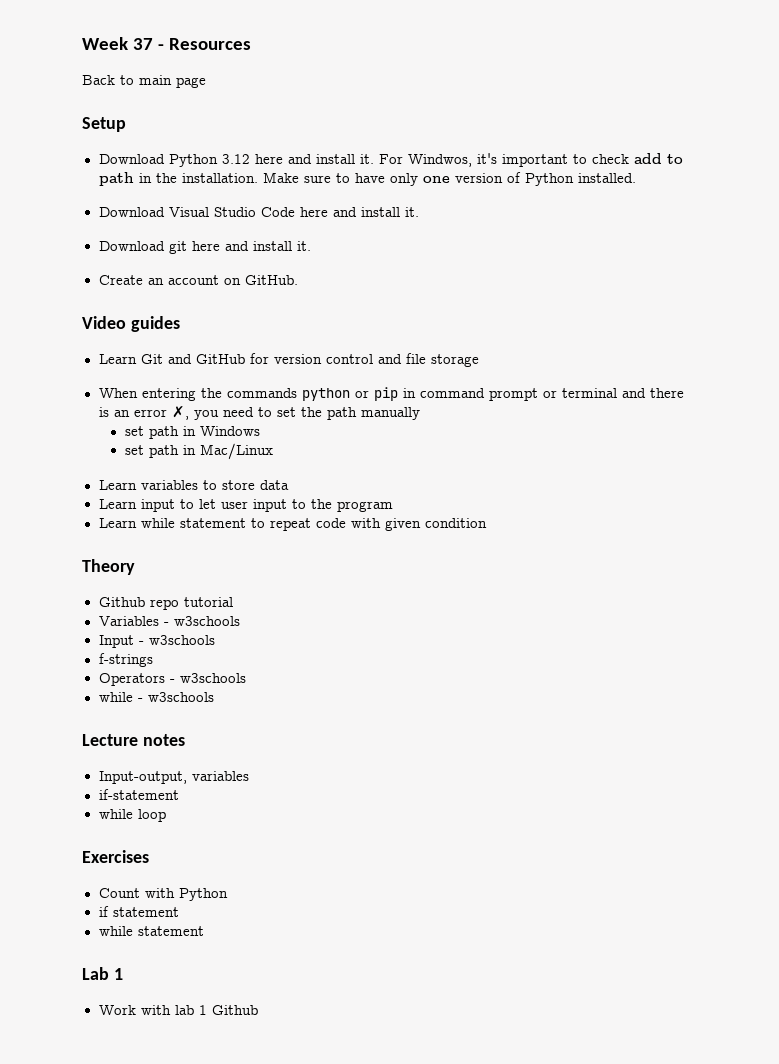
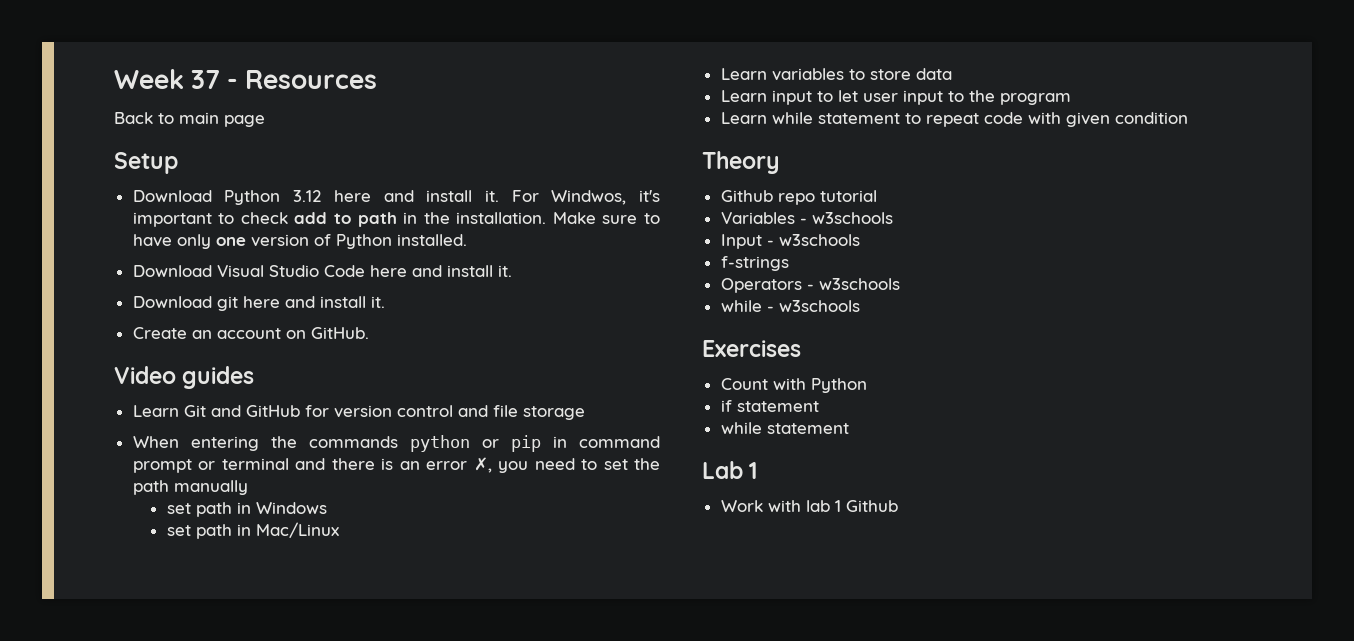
[82,734,185,746] [98,771,249,784] [98,789,179,800] [98,809,166,822] // Lecture notes // Input-output, variables // if-statement // while loop -> (860, 306) none

